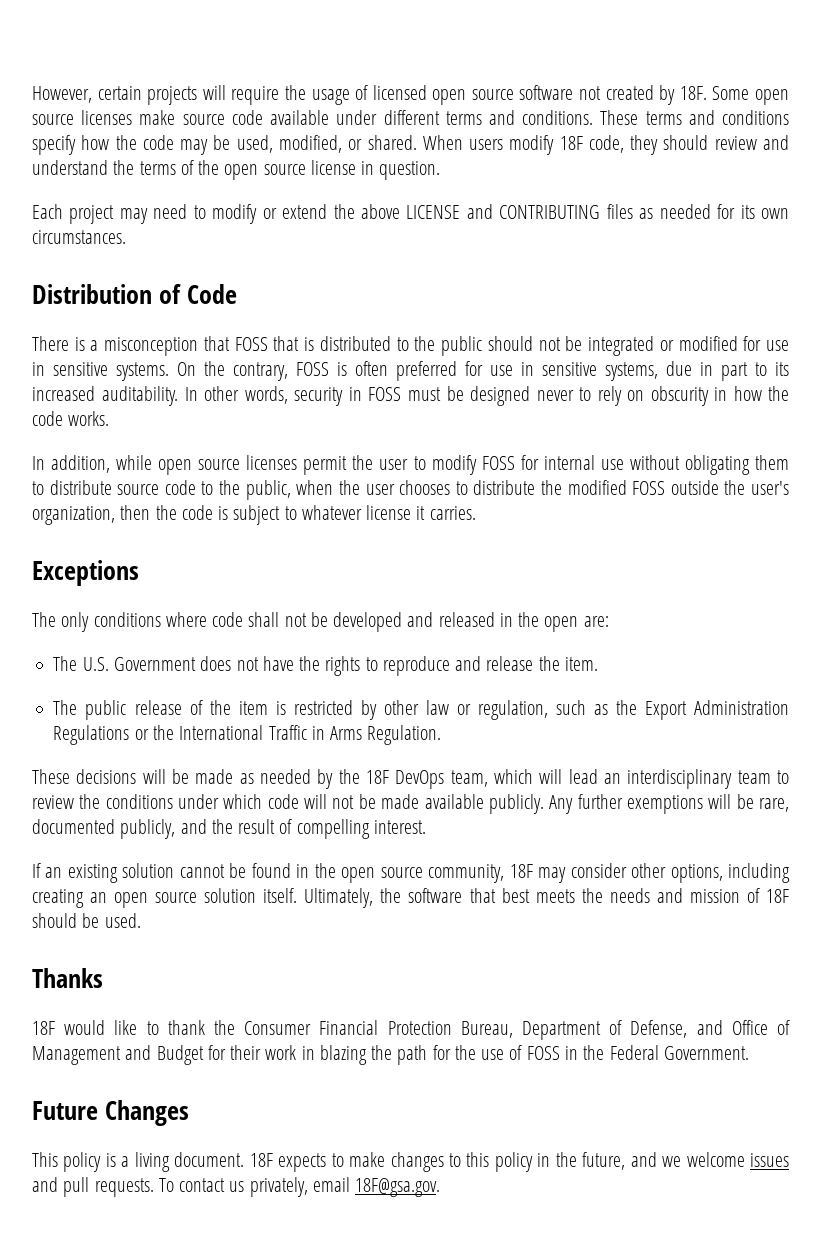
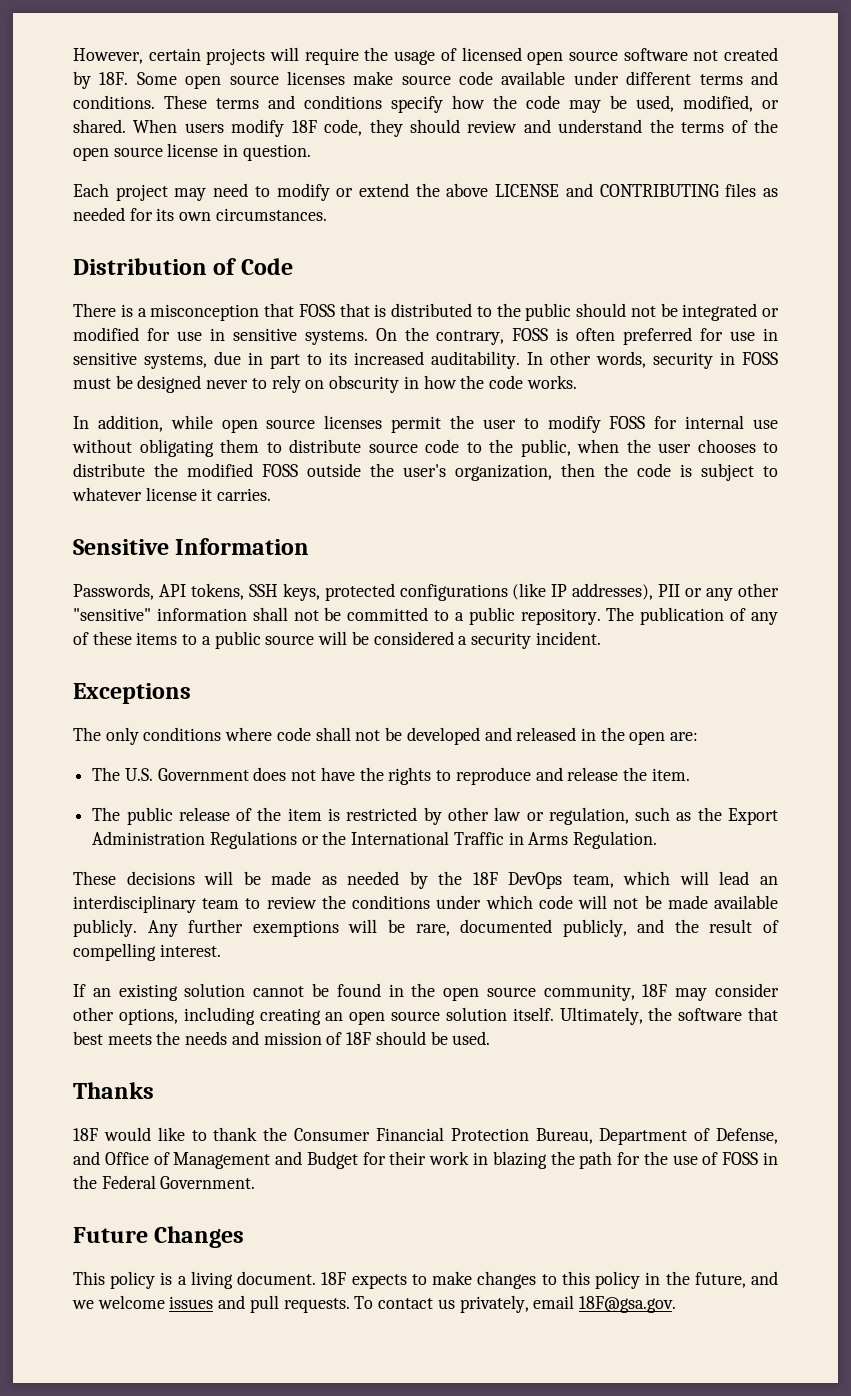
(476, 513) none -> [73,538,310,555] [73,583,779,601] [73,607,778,625] [73,631,601,649] // Sensitive Information // Passwords, API tokens, SSH keys, protected configurations (like IP addresses), PII or any other "sensitive" information shall not be committed to a public repository. The publication of any of these items to a public source will be considered a security incident.

